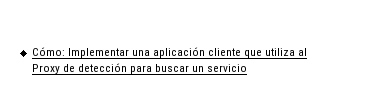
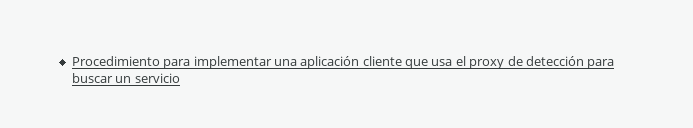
[31,47,129,58] Cómo: Implementar -> [71,56,272,69] Procedimiento para implementar
[265,48,308,56] [31,64,60,74] utiliza al Proxy -> [431,56,505,69] usa el proxy

